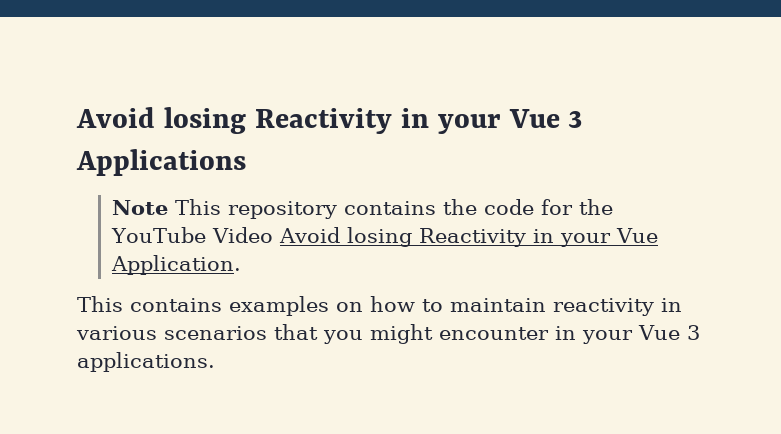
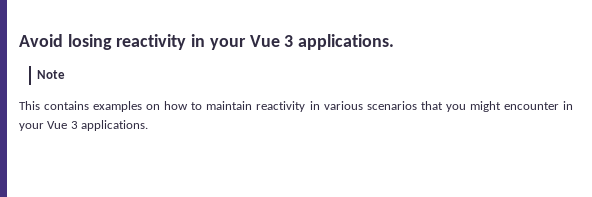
[76,107,583,134] [76,149,246,176] Avoid losing Reactivity in your Vue 3 Applications -> [19,34,395,50] Avoid losing reactivity in your Vue 3 applications.
[175,199,614,219] [111,227,659,247] [111,255,242,275] This repository contains the code for the YouTube Video Avoid losing Reactivity in your Vue Application. -> (66, 74) none

